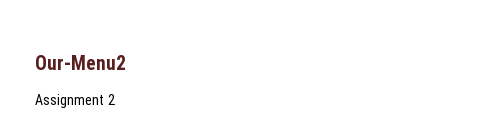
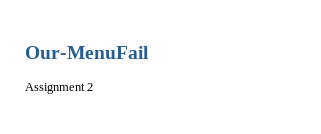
[35,55,126,70] Our-Menu2 -> [25,46,149,59] Our-MenuFail

